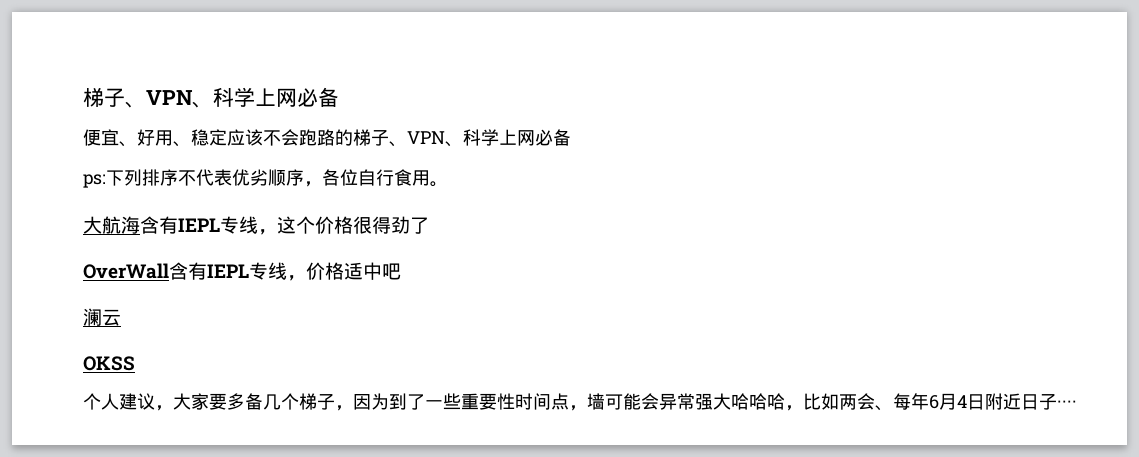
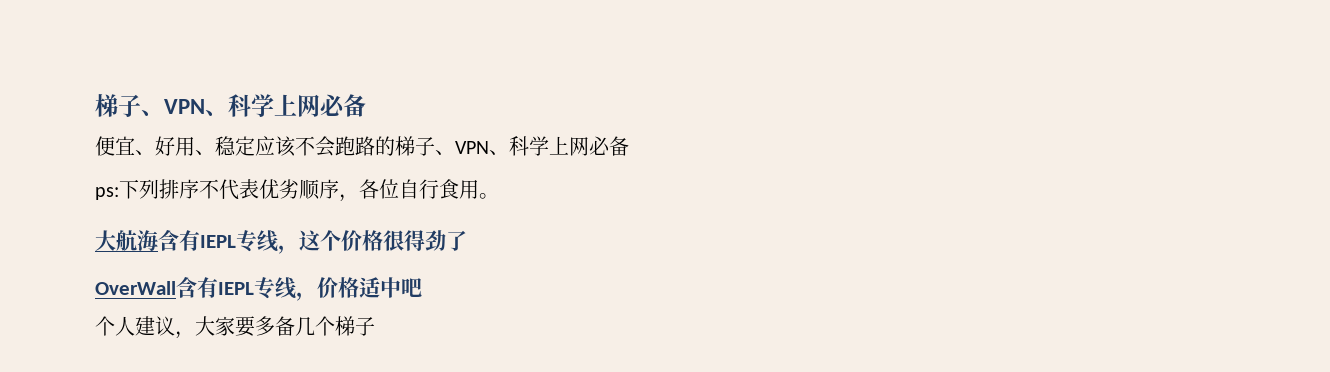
[83,308,121,326] [83,356,135,371] // 澜云 // OKSS -> (422, 287) none
[335,393,1077,411] ，因为到了一些重要性时间点，墙可能会异常强大哈哈哈，比如两会、每年6月4日附近日子···· -> (375, 326) none

